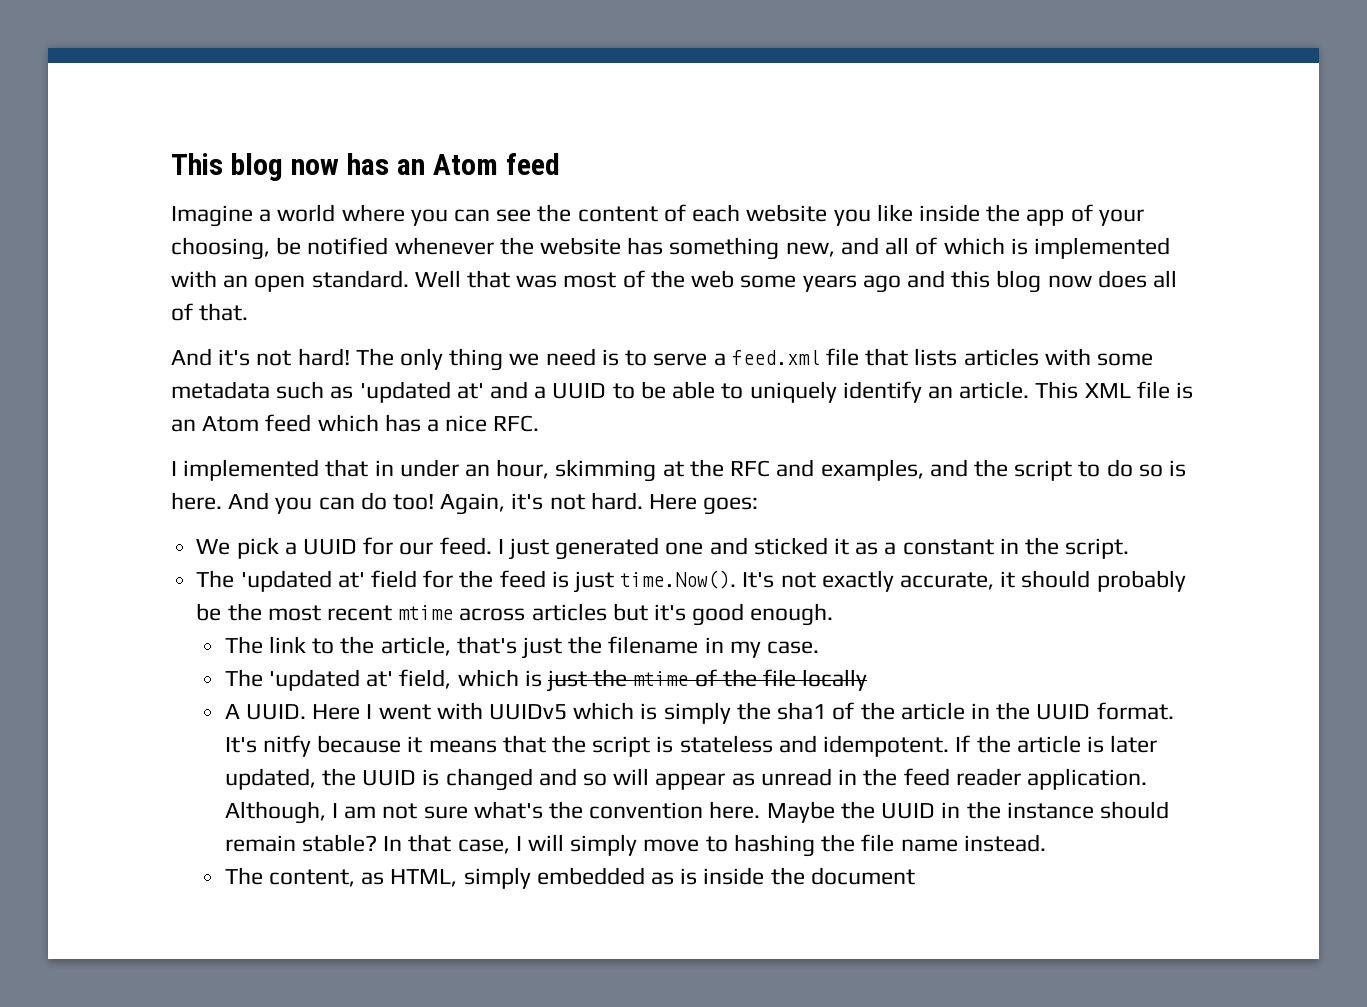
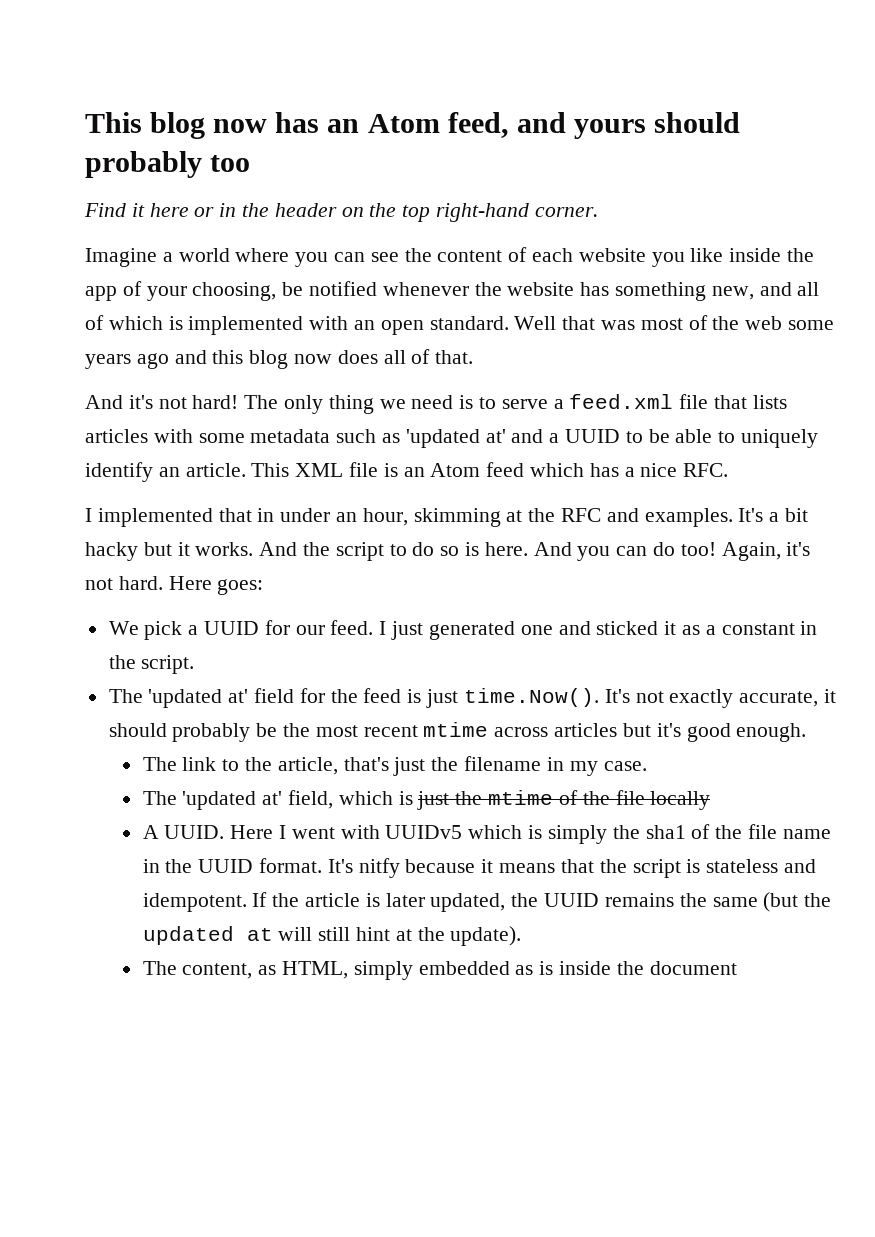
[505,153,560,175] feed -> [447,112,740,139] [85,151,251,178] [84,203,598,222] feed, and yours should probably too // Find it here or in the header on the top right-hand corner.
[820,459,968,481] examples, and -> [644,508,809,527] [85,542,298,561] examples. It's a bit hacky but it works. And
[900,702,965,720] article -> [747,824,831,839] file name
[422,768,1147,791] [224,801,1169,824] [224,834,1046,857] is changed and so will appear as unread in the feed reader application. Although, I am not sure what's the convention here. Maybe the UUID in the instance should remain stable? In that case, I will simply move to hashing the file name instead. -> [604,892,832,912] [142,926,522,946] remains the same (but the updated at will still hint at the update).

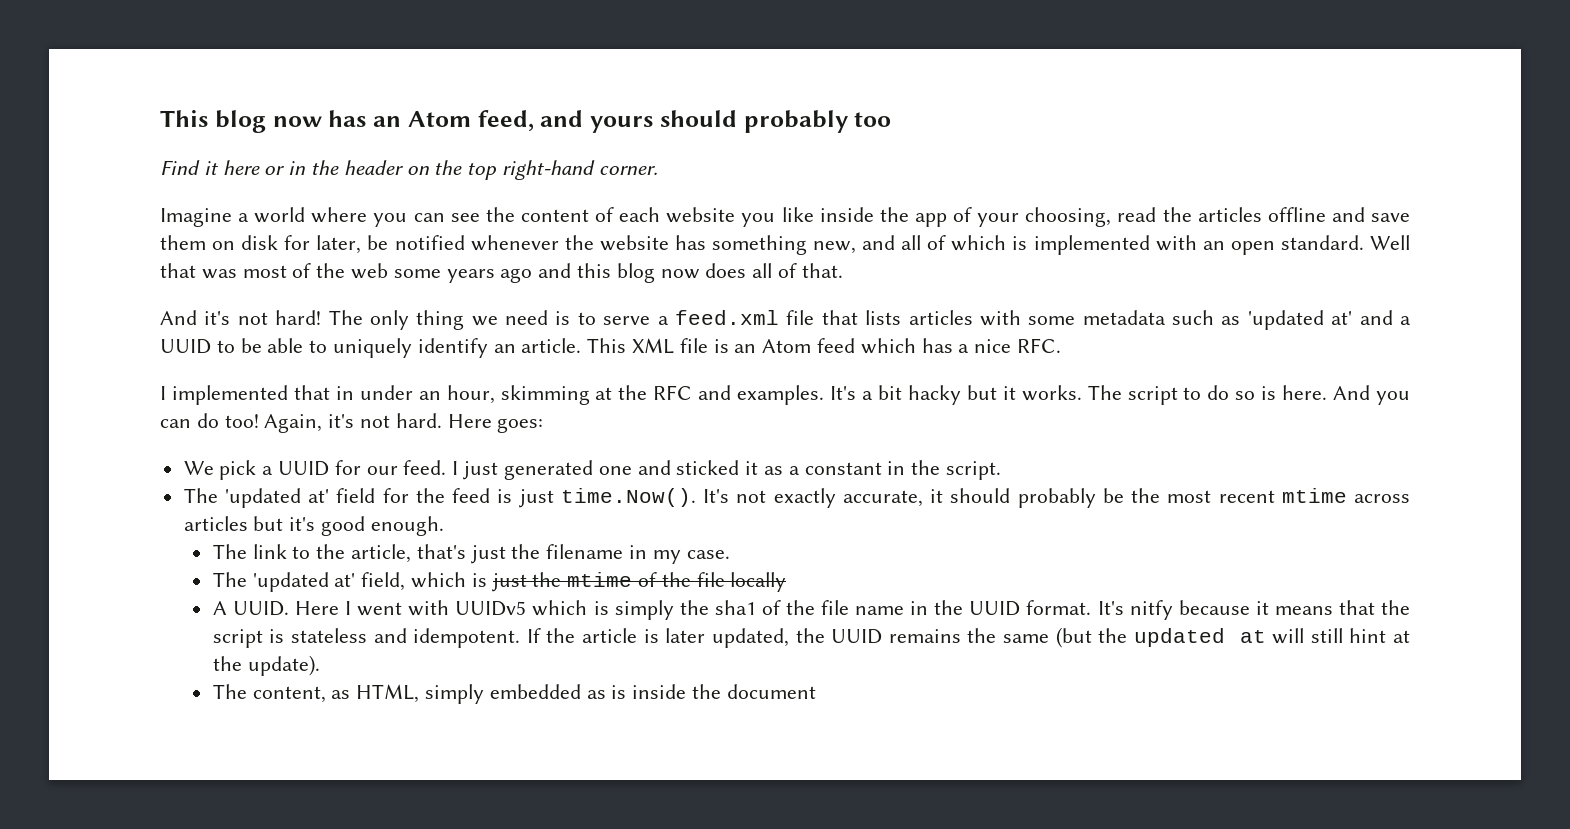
(277, 291) none -> [1117,207,1410,222] [160,235,362,254] read the articles offline and save them on disk for later,
[259,542,331,556] And the -> [1087,385,1122,400] The

